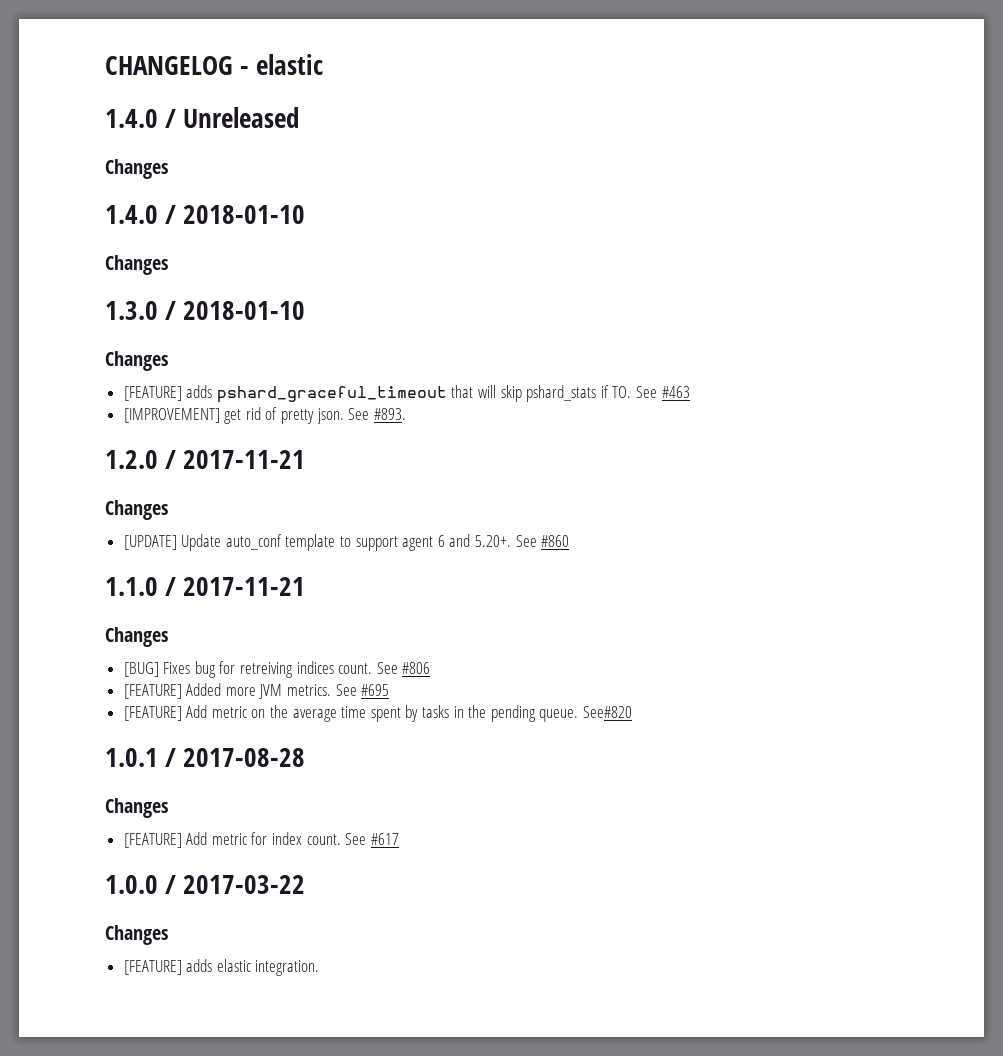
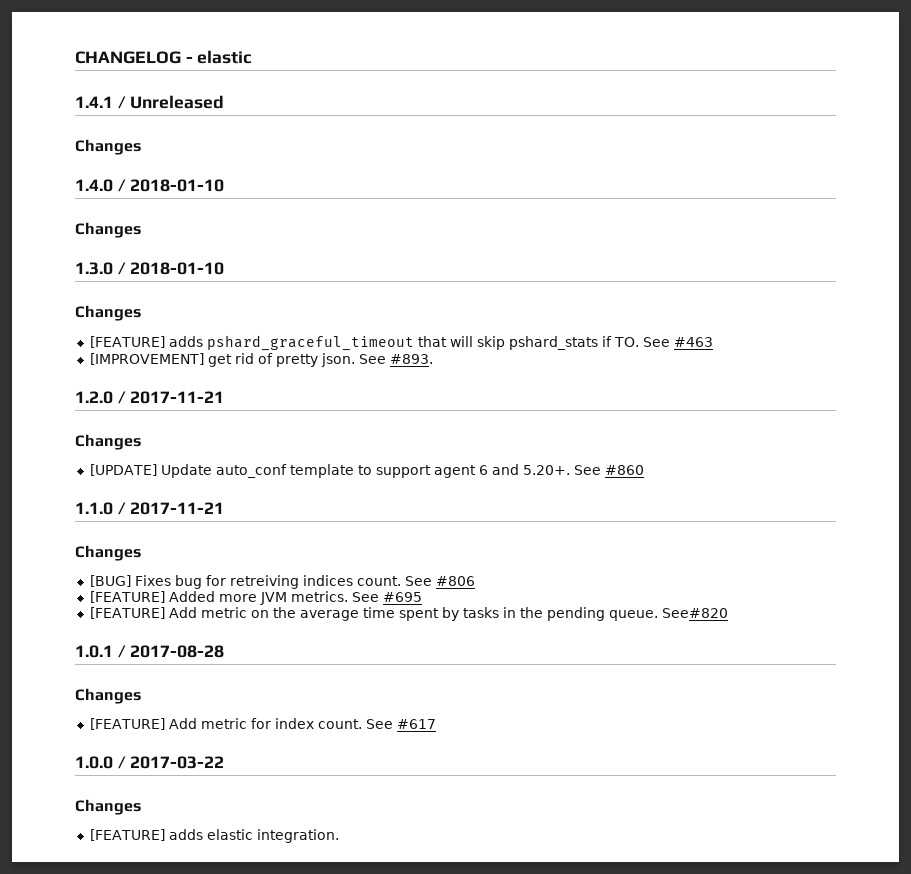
[105,109,158,128] 1.4.0 -> [75,96,113,108] 1.4.1

